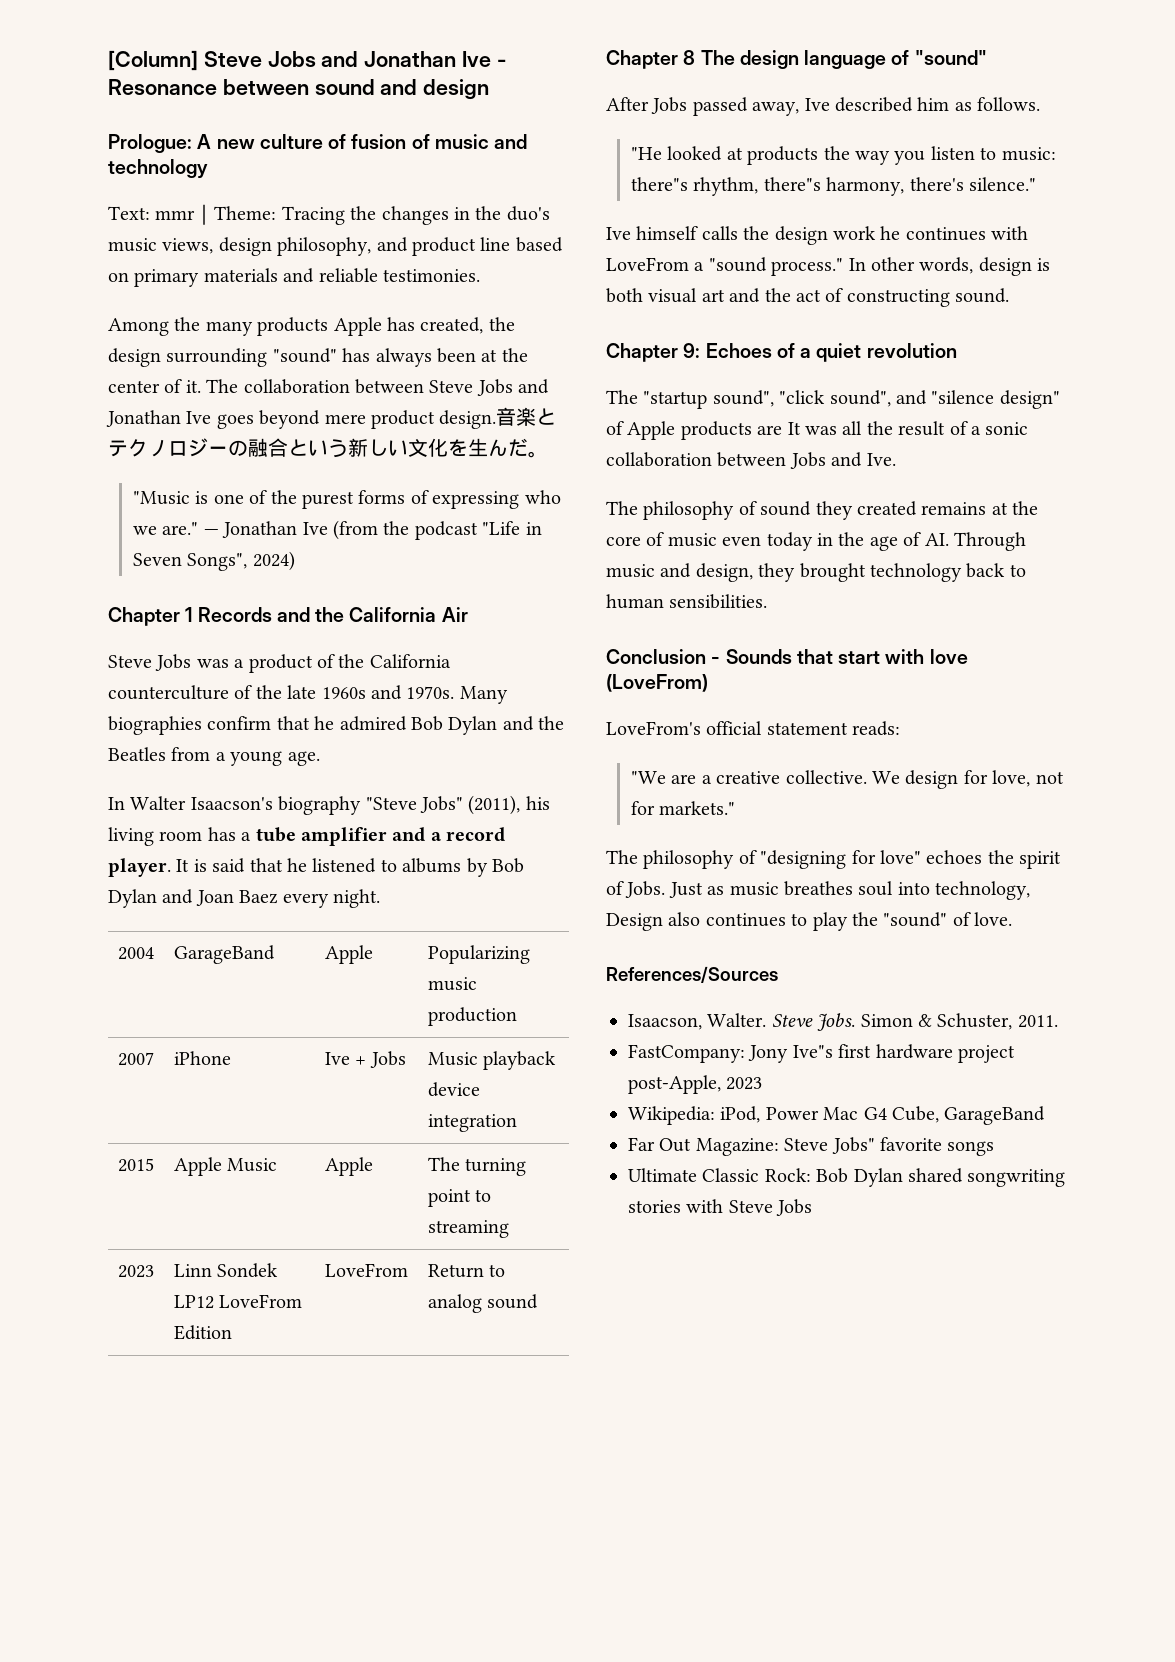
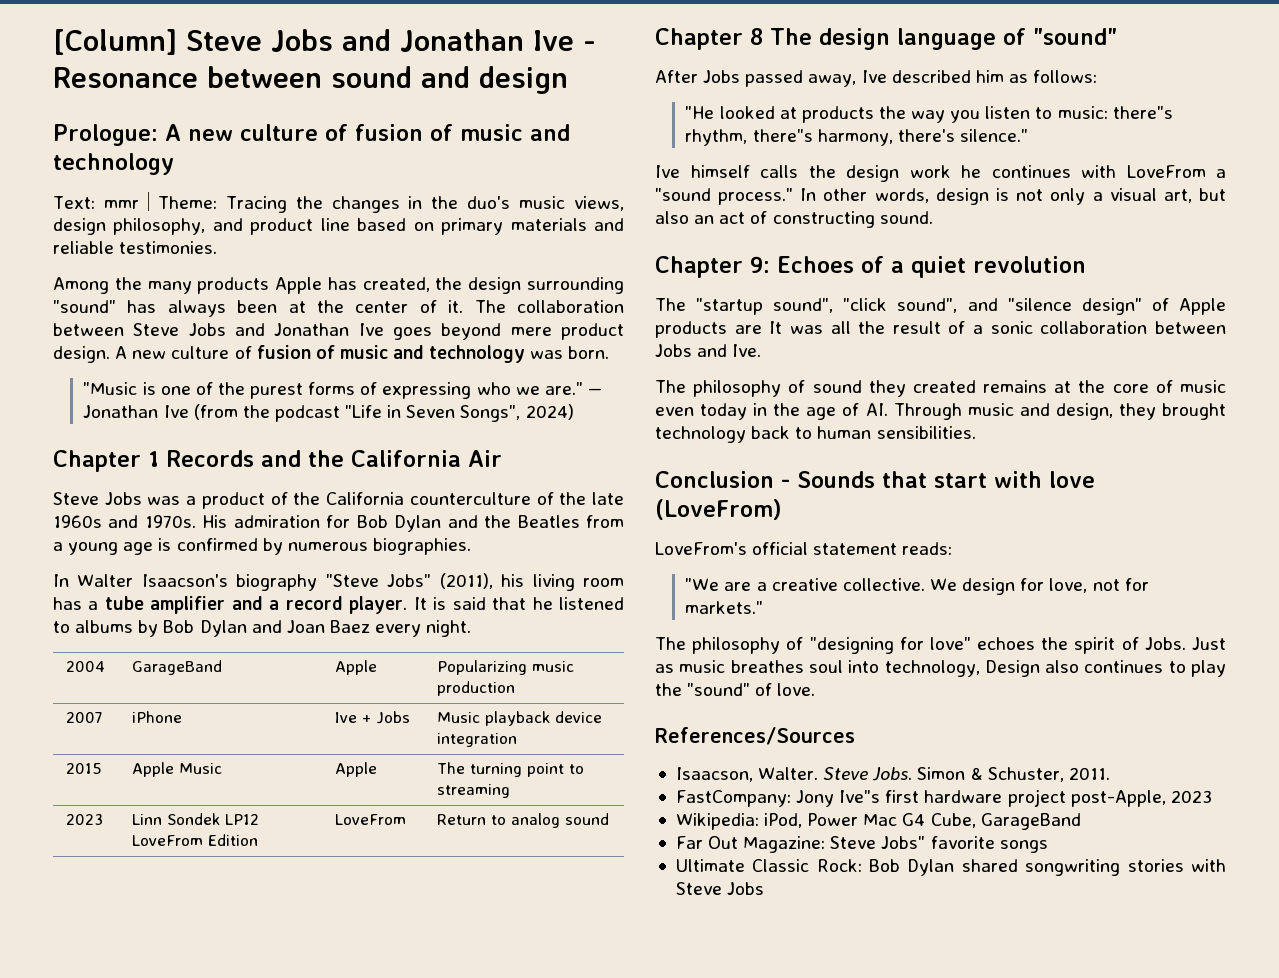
[496,407,557,426] [108,438,548,458] 音楽とテクノロジーの融合という新しい文化を生んだ。 -> [115,345,610,363] A new culture of fusion of music and technology was born.
[459,686,508,704] [108,716,407,735] Many biographies confirm that he admired -> [202,515,351,528] His admiration for
[287,751,320,766] age. -> [123,538,471,555] age is confirmed by numerous biographies.
[977,97,1041,111] follows. -> [1033,70,1098,83] follows:
[606,288,791,303] both visual art and the -> [1016,188,1226,205] [655,211,715,224] not only a visual art, but also an

